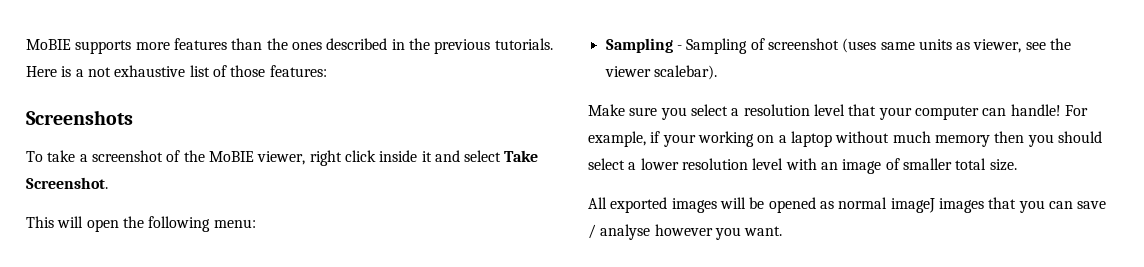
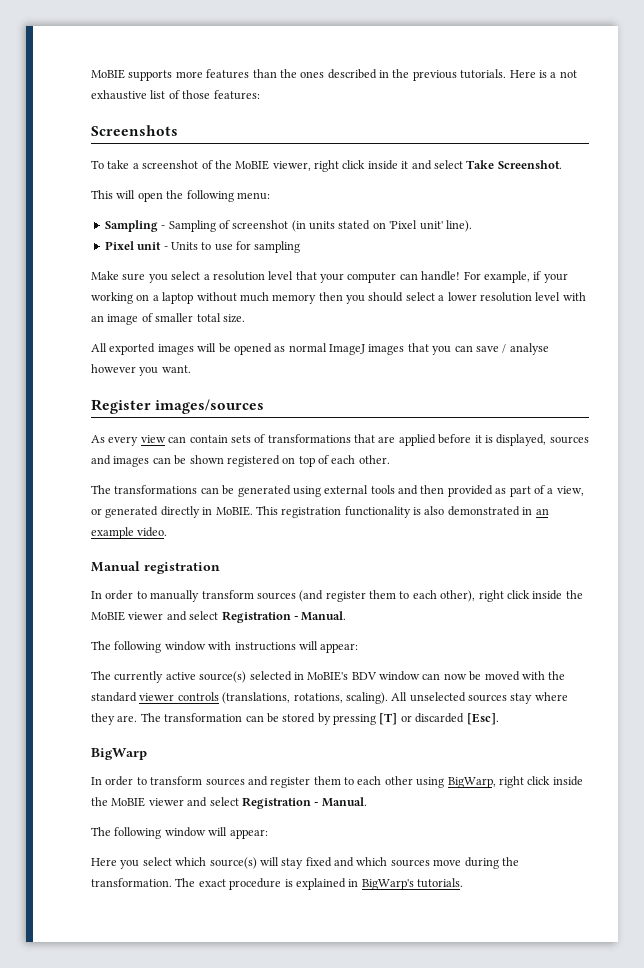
[842,38,1072,53] [604,65,717,80] (uses same units as viewer, see the viewer scalebar). -> [291,220,472,232] [104,241,301,253] (in units stated on 'Pixel unit' line). // Pixel unit - Units to use for sampling
[890,198,935,213] imageJ -> [329,344,365,355] ImageJ
(783, 231) none -> [91,399,265,414] [91,434,589,446] [91,455,390,467] [91,485,584,497] [91,506,549,518] [91,527,168,539] [91,561,220,574] [91,590,583,602] [91,611,347,623] [91,641,359,653] [91,671,566,683] [91,692,568,704] [91,713,499,725] [91,748,147,760] [91,776,583,788] [91,797,367,809] [91,827,268,839] [91,857,519,869] [91,878,463,890] // Register images/sources // As every view can contain sets of transformations that are applied before it is displayed, sources and images can be shown registered on top of each other. // The transformations can be generated using external tools and then provided as part of a view, or generated directly in MoBIE. This registration functionality is also demonstrated in an example video. // Manual registration // In order to manually transform sources (and register them to each other), right click inside the MoBIE viewer and select Registration - Manual. // The following window with instructions will appear: // The currently active source(s) selected in MoBIE's BDV window can now be moved with the standard viewer controls (translations, rotations, scaling). All unselected sources stay where they are. The transformation can be stored by pressing [T] or discarded [Esc]. // BigWarp // In order to transform sources and register them to each other using BigWarp, right click inside the MoBIE viewer and select Registration - Manual. // The following window will appear: // Here you select which source(s) will stay fixed and which sources move during the transformation. The exact procedure is explained in BigWarp's tutorials.

